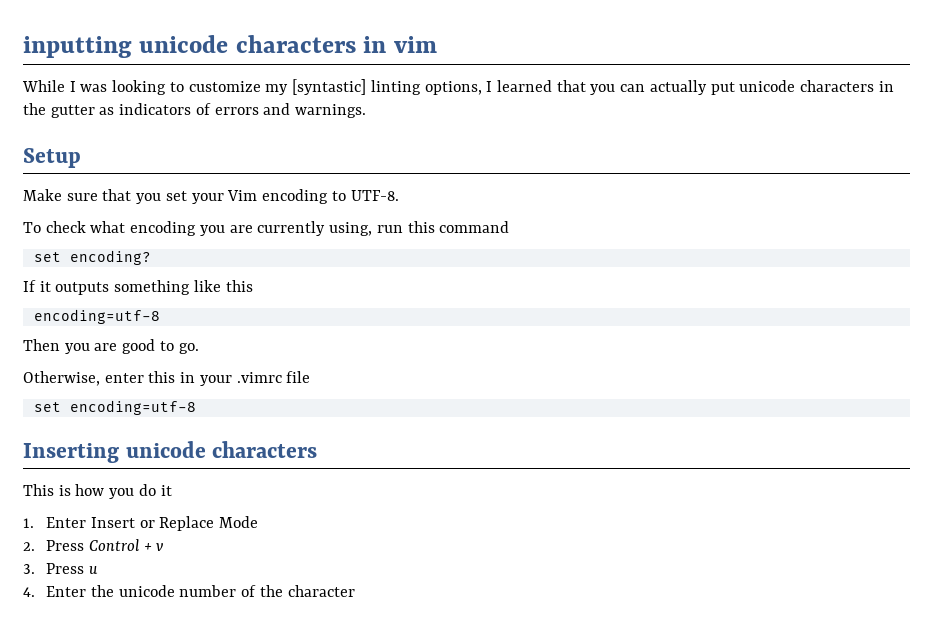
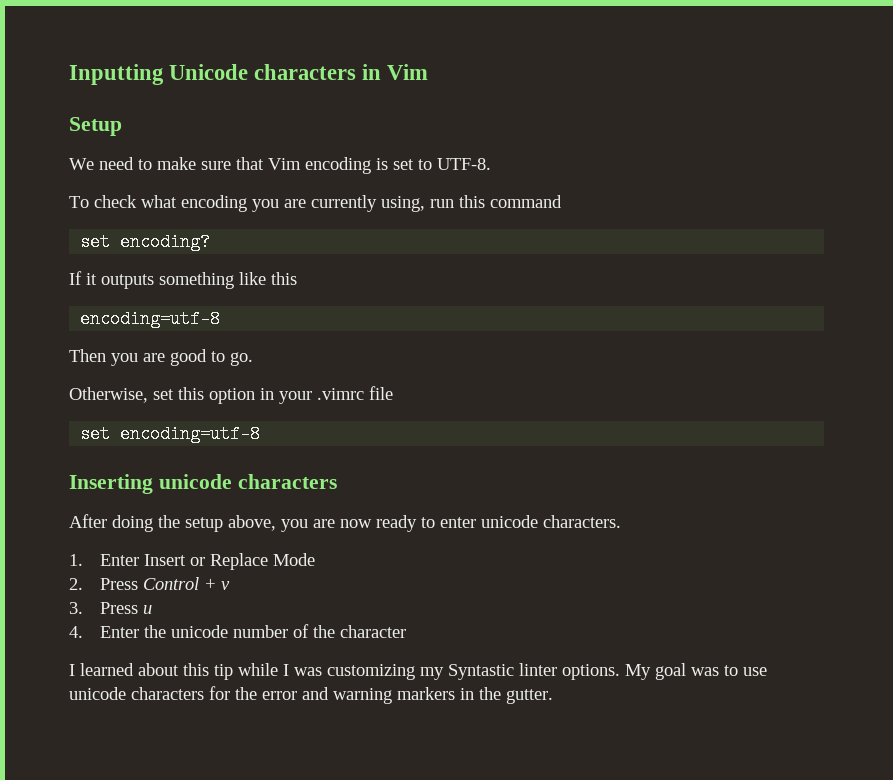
[23,35,437,58] [22,79,894,95] [23,103,367,118] [23,148,81,168] [23,189,329,204] inputting unicode characters in vim // While I was looking to customize my [syntastic] linting options, I learned that you can actually put unicode characters in the gutter as indicators of errors and warnings. // Setup // Make sure that you set your Vim encoding -> [69,64,429,85] [69,117,122,136] [69,157,414,174] Inputting Unicode characters in Vim // Setup // We need to make sure that Vim encoding is set
[104,371,176,383] enter this -> [153,387,255,404] set this option
[23,484,172,499] This is how you do it -> [69,514,621,532] After doing the setup above, you are now ready to enter unicode characters.
(355, 591) none -> [69,663,767,680] [69,686,553,704] // I learned about this tip while I was customizing my Syntastic linter options. My goal was to use unicode characters for the error and warning markers in the gutter.

